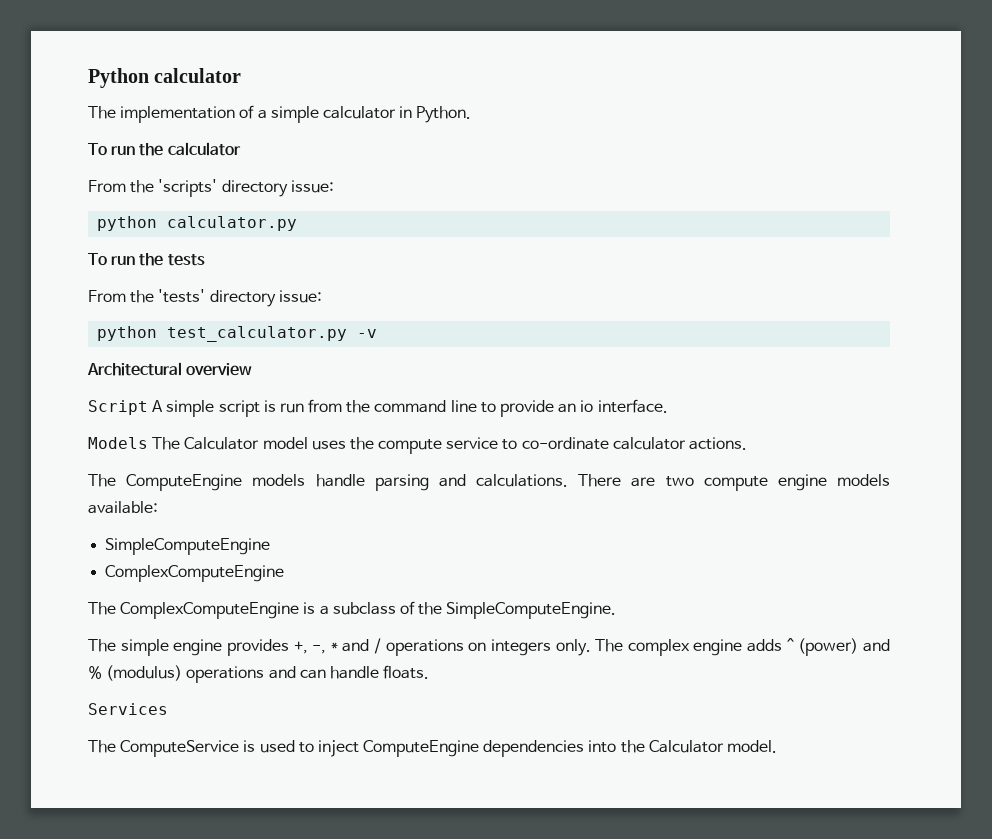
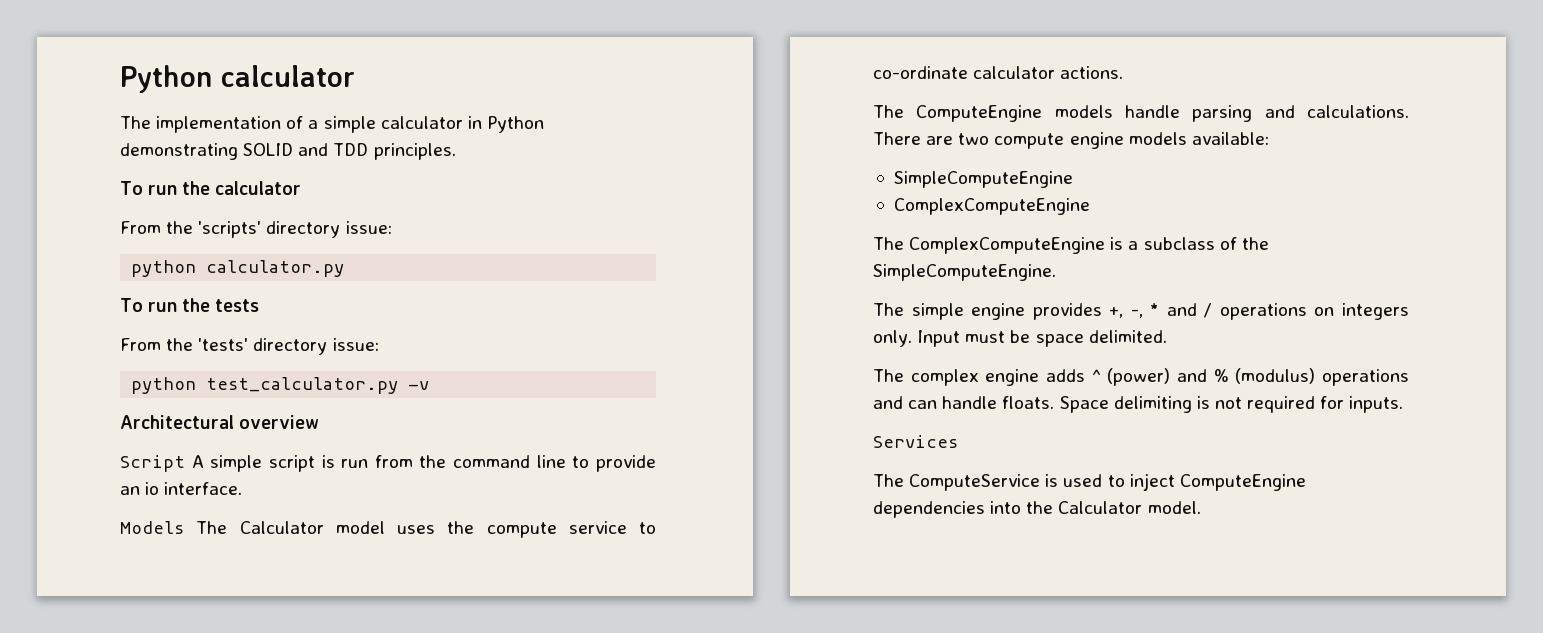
[416,106,472,123] Python. -> [486,116,544,133] [120,143,456,160] Python demonstrating SOLID and TDD principles.
(591, 647) none -> [917,330,1167,347] Input must be space delimited. //
(430, 672) none -> [1059,396,1404,413] Space delimiting is not required for inputs.

